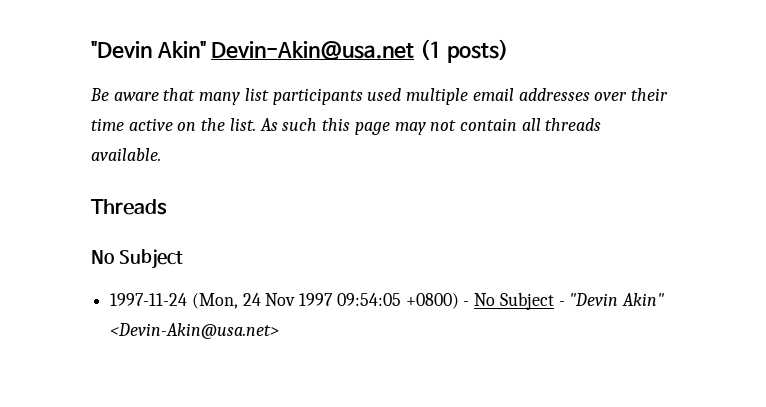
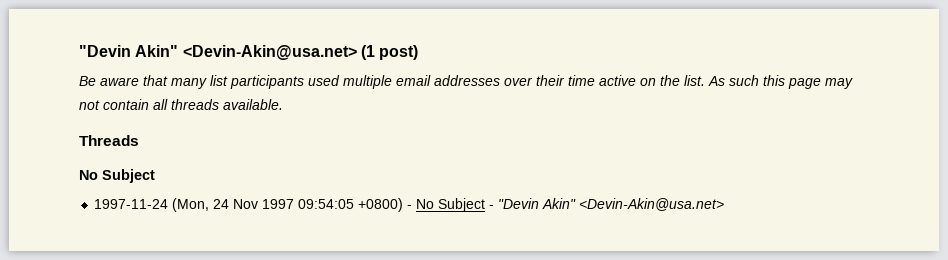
[91,39,508,63] "Devin Akin" Devin-Akin@usa.net (1 posts) -> [79,45,419,60] "Devin Akin" <Devin-Akin@usa.net> (1 post)

